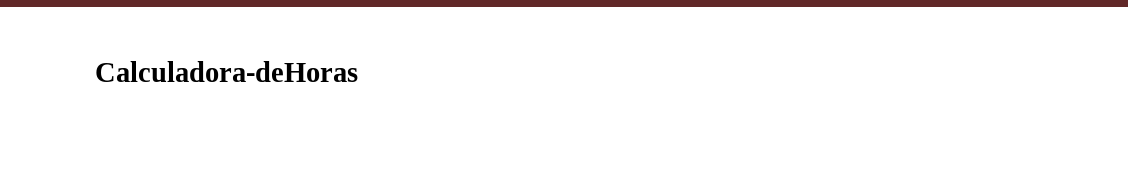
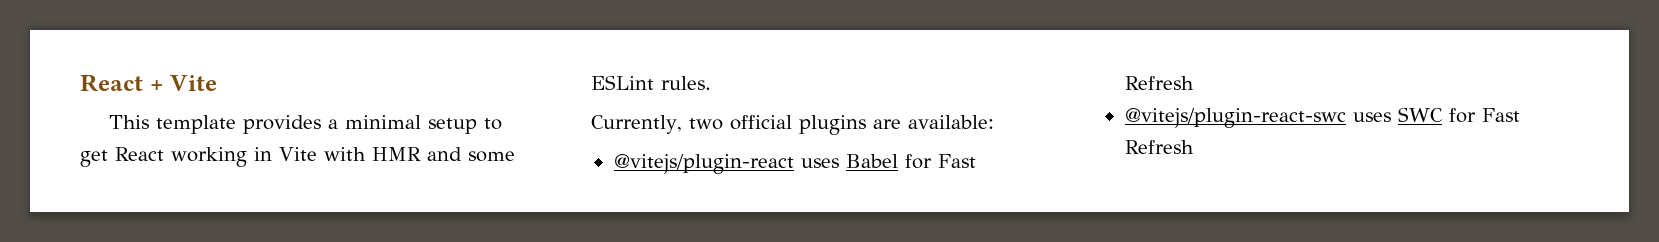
[95,61,358,82] Calculadora-deHoras -> [80,74,217,92] [109,115,503,134] [80,147,515,167] [591,75,711,90] [591,115,994,135] [613,154,976,174] [1124,76,1194,90] [1124,107,1520,128] [1124,140,1194,154] React + Vite // This template provides a minimal setup to get React working in Vite with HMR and some ESLint rules. // Currently, two official plugins are available: // @vitejs/plugin-react uses Babel for Fast Refresh // @vitejs/plugin-react-swc uses SWC for Fast Refresh

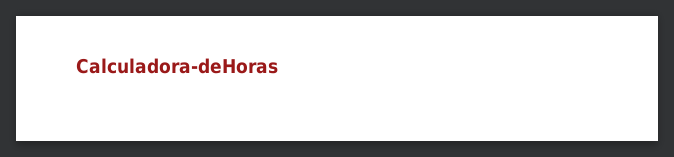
[80,74,217,92] [109,115,503,134] [80,147,515,167] [591,75,711,90] [591,115,994,135] [613,154,976,174] [1124,76,1194,90] [1124,107,1520,128] [1124,140,1194,154] React + Vite // This template provides a minimal setup to get React working in Vite with HMR and some ESLint rules. // Currently, two official plugins are available: // @vitejs/plugin-react uses Babel for Fast Refresh // @vitejs/plugin-react-swc uses SWC for Fast Refresh -> [76,58,278,74] Calculadora-deHoras

